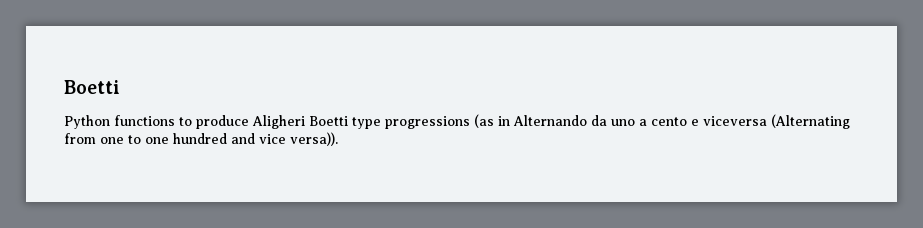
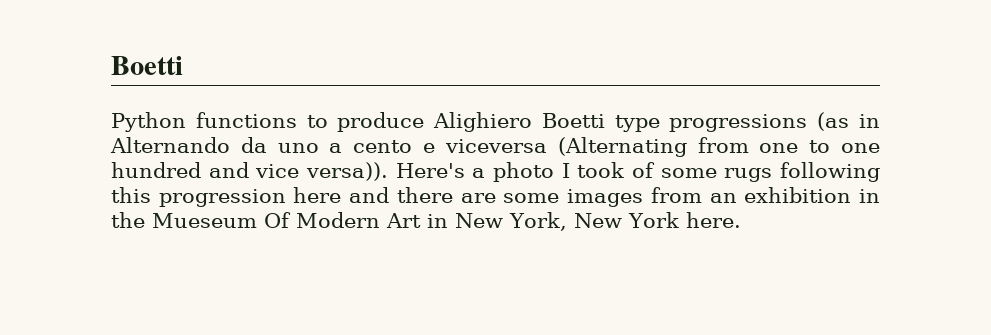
[252,115,305,129] Aligheri -> [433,112,533,132] Alighiero
(338, 139) none -> [395,162,880,182] [111,187,881,207] [111,212,741,231] Here's a photo I took of some rugs following this progression here and there are some images from an exhibition in the Mueseum Of Modern Art in New York, New York here.

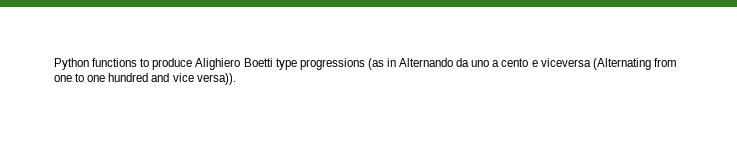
[111,56,183,75] Boetti // -> (54, 64) none
[395,162,880,182] [111,187,881,207] [111,212,741,231] Here's a photo I took of some rugs following this progression here and there are some images from an exhibition in the Mueseum Of Modern Art in New York, New York here. -> (236, 79) none

